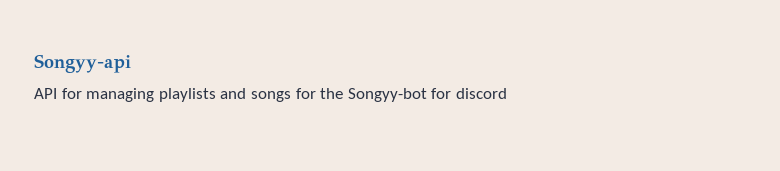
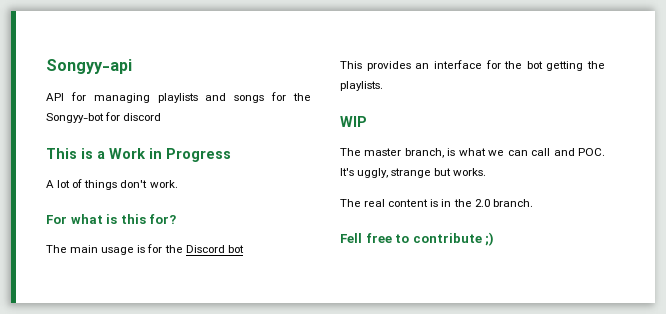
(507, 93) none -> [46,148,231,162] [46,179,178,190] [46,214,177,224] [46,244,244,255] [340,60,605,71] [340,81,383,91] [340,116,367,127] [340,148,605,158] [340,168,487,178] [340,199,533,207] [340,232,495,246] // This is a Work in Progress // A lot of things don't work. // For what is this for? // The main usage is for the Discord bot // This provides an interface for the bot getting the playlists. // WIP // The master branch, is what we can call and POC. It's uggly, strange but works. // The real content is in the 2.0 branch. // Fell free to contribute ;)

